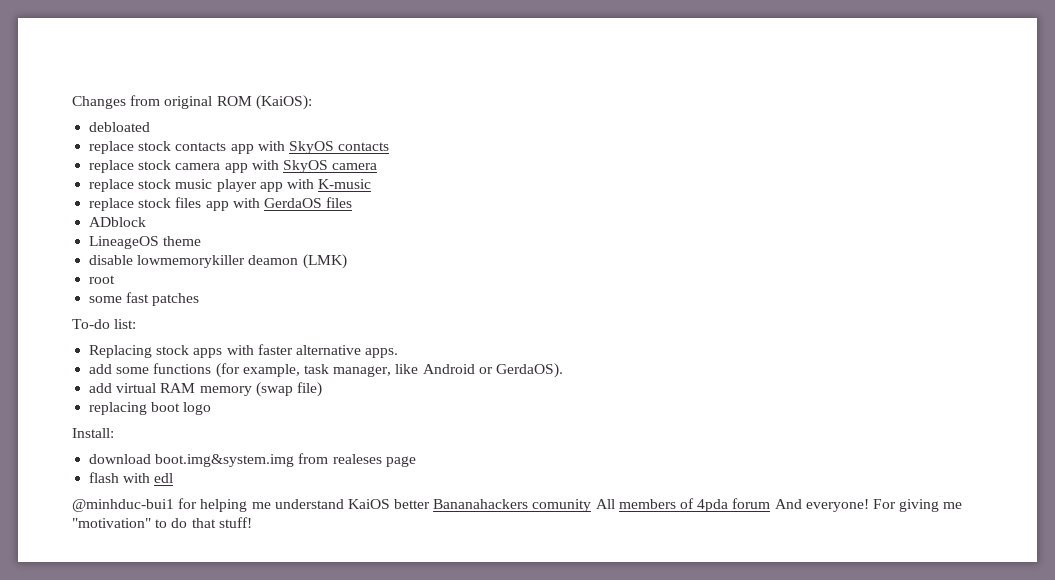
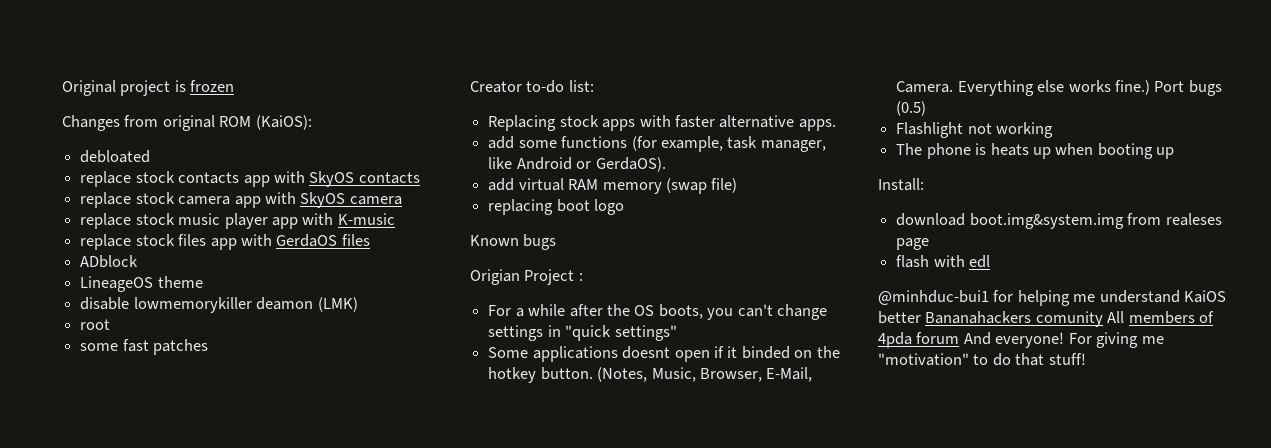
(72, 102) none -> [62,80,235,96] Original project is frozen //
[72,319,110,329] To-do -> [470,80,565,93] Creator to-do
(212, 408) none -> [470,234,557,250] [470,269,583,285] [488,304,828,320] [488,325,677,341] [488,346,840,362] [488,367,813,383] [896,80,1222,96] [896,101,927,116] [896,122,1054,138] [896,143,1175,159] // Known bugs // Origian Project : // For a while after the OS boots, you can't change settings in "quick settings" // Some applications doesnt open if it binded on the hotkey button. (Notes, Music, Browser, E-Mail, Camera. Everything else works fine.) Port bugs (0.5) // Flashlight not working // The phone is heats up when booting up

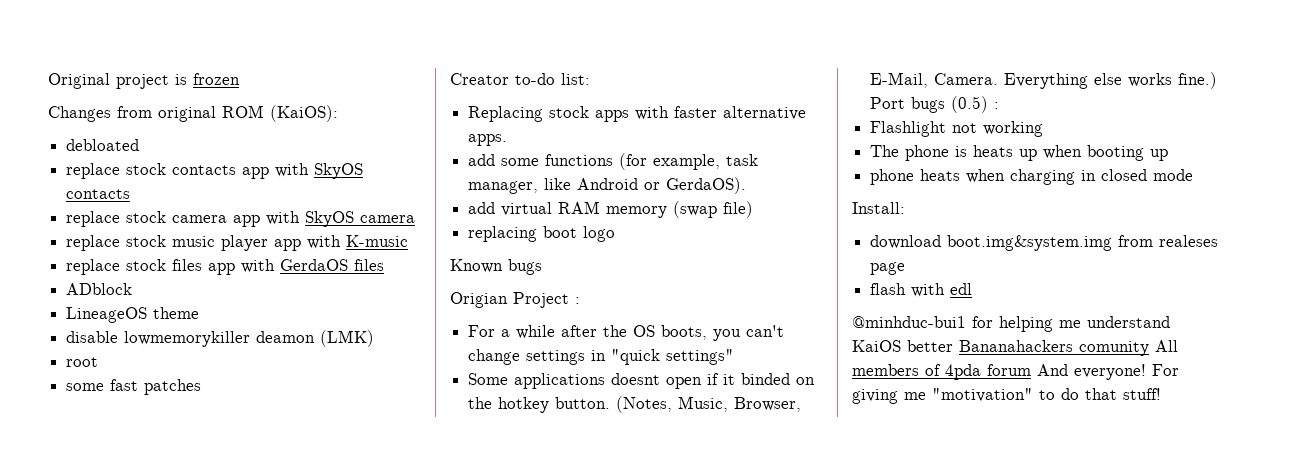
(927, 108) none -> [994,102,1000,109] :
(1175, 153) none -> [870,169,1194,185] // phone heats when charging in closed mode

